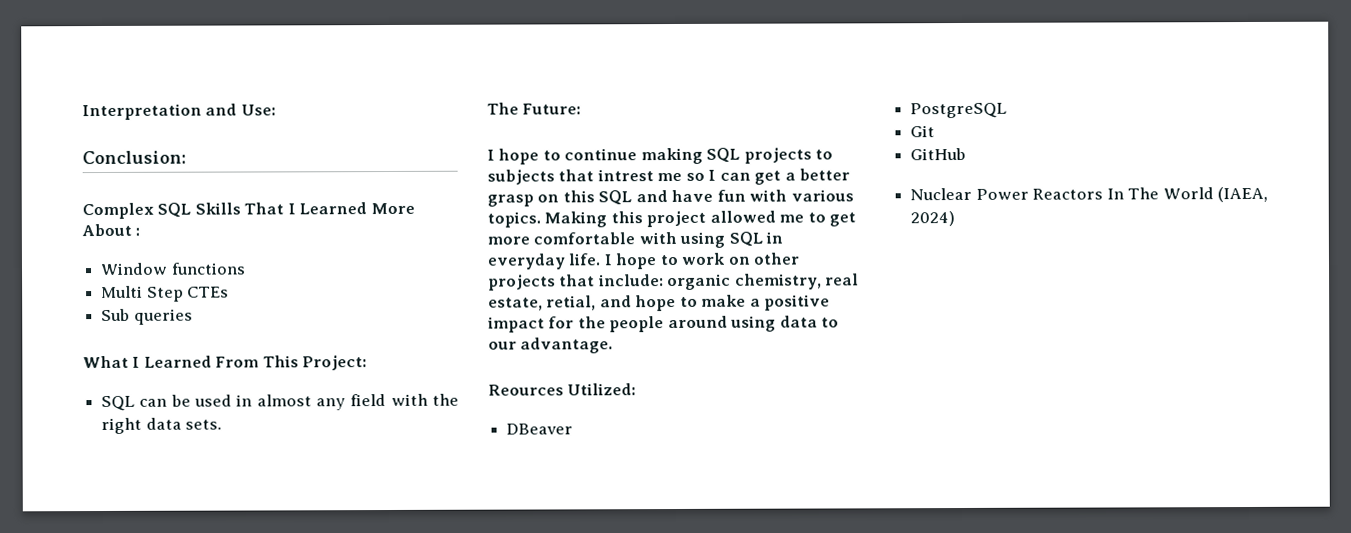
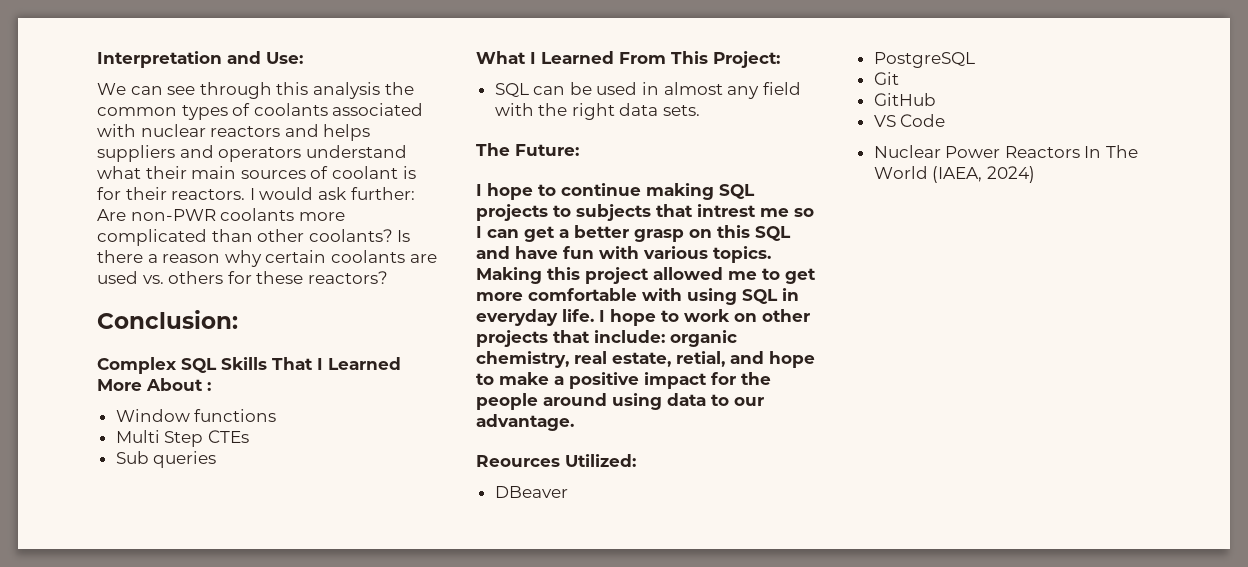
(276, 110) none -> [97,82,414,99] [97,103,424,120] [97,124,371,141] [97,145,407,162] [97,166,416,179] [97,187,415,200] [97,208,345,221] [97,229,411,246] [97,250,437,267] [97,271,388,284] // We can see through this analysis the common types of coolants associated with nuclear reactors and helps suppliers and operators understand what their main sources of coolant is for their reactors. I would ask further: Are non-PWR coolants more complicated than other coolants? Is there a reason why certain coolants are used vs. others for these reactors?
(967, 154) none -> [873,114,946,127] // VS Code

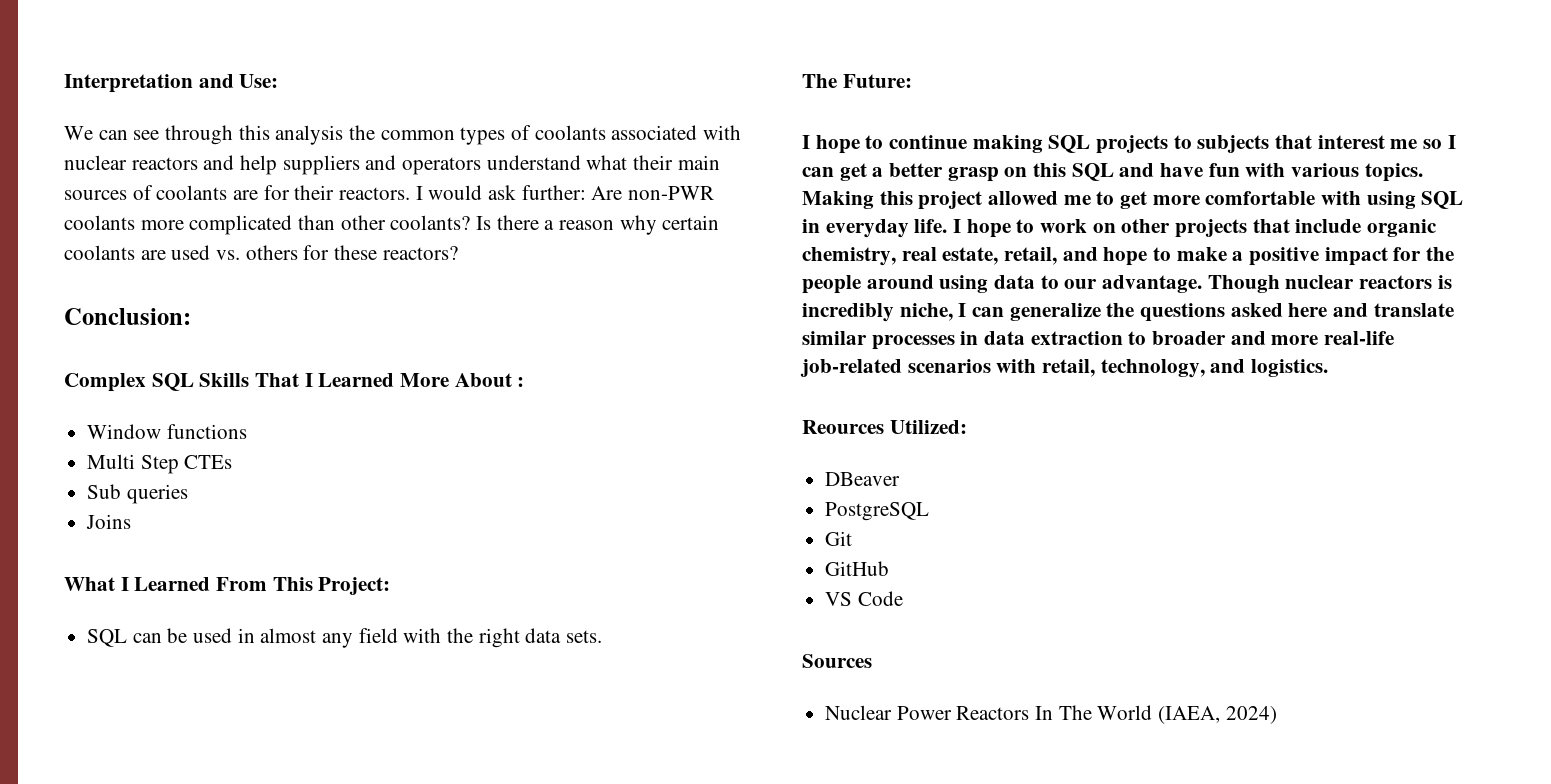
[323,124,371,141] helps -> [240,155,278,175] help
[331,166,416,179] coolant is -> [156,185,259,200] coolants are
(217, 459) none -> [86,514,132,529] // Joins
[697,204,756,217] intrest -> [1317,135,1385,149] interest
[594,330,665,343] include: -> [1295,219,1362,233] include
[676,351,725,367] retial, -> [1004,247,1058,265] retail,
(574, 422) none -> [1207,275,1452,293] [802,303,1454,322] [802,331,1395,350] [800,359,1329,378] Though nuclear reactors is incredibly niche, I can generalize the questions asked here and translate similar processes in data extraction to broader and more real-life job-related scenarios with retail, technology, and logistics.
(946, 120) none -> [802,654,872,668] // Sources

